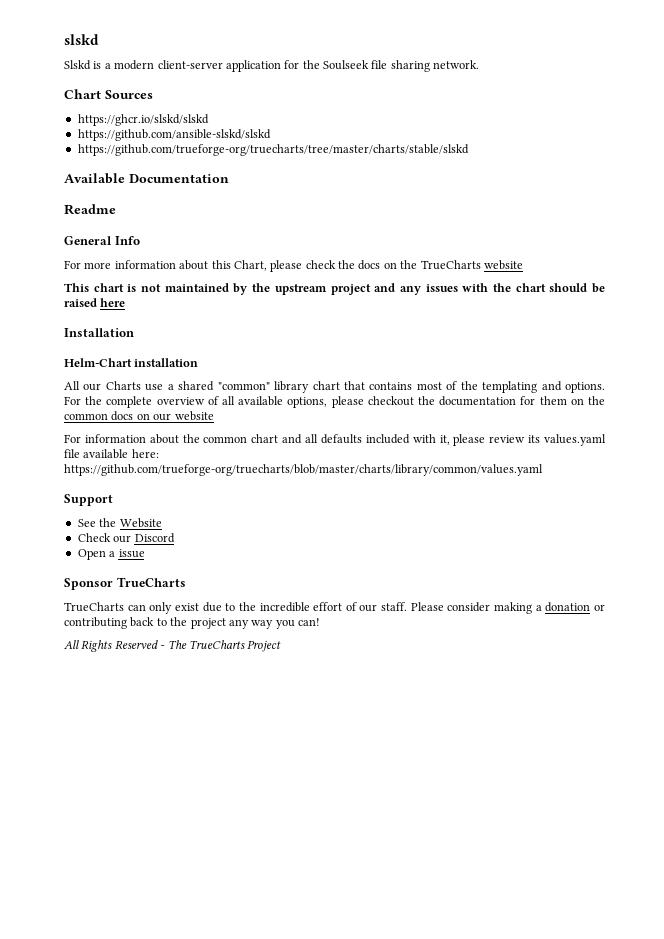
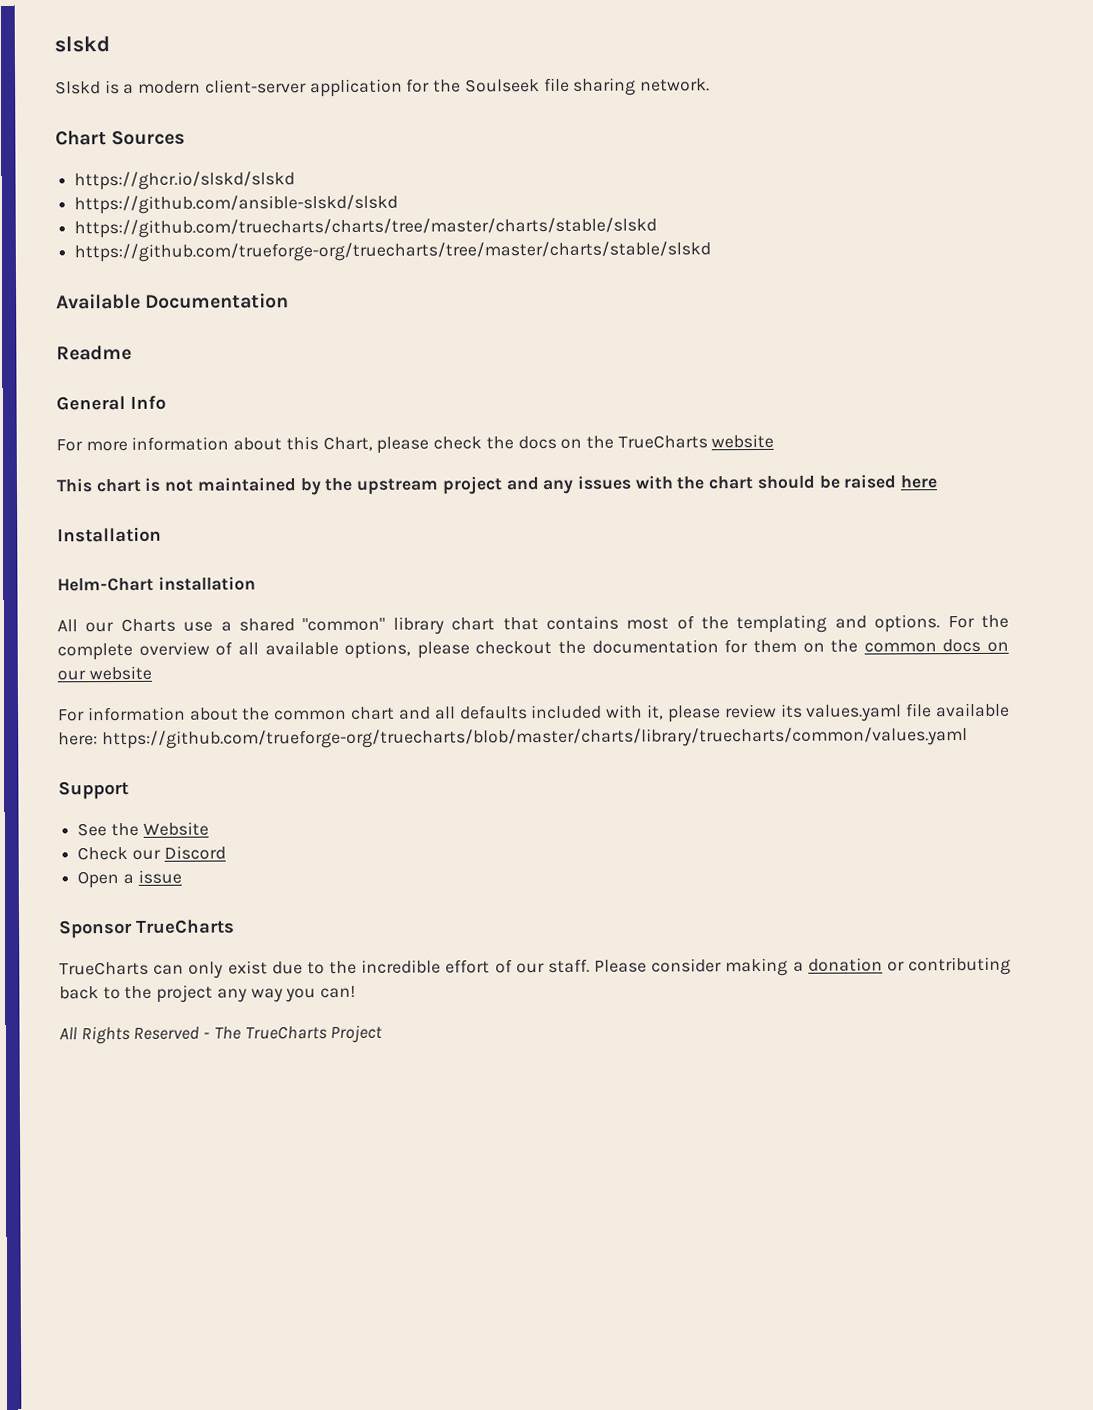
(271, 135) none -> [74,217,658,239] // https://github.com/truecharts/charts/tree/master/charts/stable/slskd
[64,464,543,476] https://github.com/trueforge-org/truecharts/blob/master/charts/library/common/values.yaml -> [101,727,968,750] https://github.com/trueforge-org/truecharts/blob/master/charts/library/truecharts/common/values.yaml

